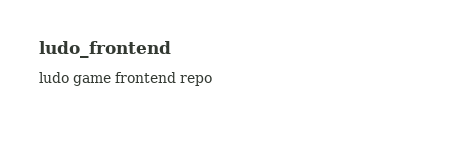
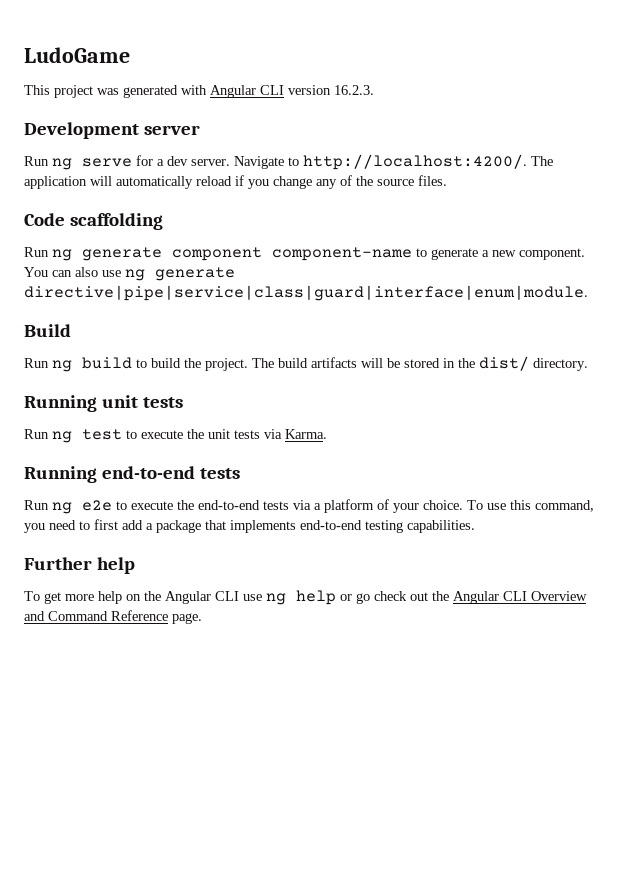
[39,41,171,58] [39,72,212,86] ludo_frontend // ludo game frontend repo -> [24,47,130,63] [24,85,374,98] [24,122,200,139] [24,154,553,170] [24,175,447,189] [24,213,163,230] [24,247,585,261] [24,267,235,281] [24,285,588,301] [24,324,71,337] [24,356,588,372] [24,395,183,412] [24,429,327,443] [24,466,240,483] [24,499,594,514] [24,519,475,533] [24,557,135,574] [24,590,587,605] [24,610,202,624] LudoGame // This project was generated with Angular CLI version 16.2.3. // Development server // Run ng serve for a dev server. Navigate to http://localhost:4200/. The application will automatically reload if you change any of the source files. // Code scaffolding // Run ng generate component component-name to generate a new component. You can also use ng generate directive|pipe|service|class|guard|interface|enum|module. // Build // Run ng build to build the project. The build artifacts will be stored in the dist/ directory. // Running unit tests // Run ng test to execute the unit tests via Karma. // Running end-to-end tests // Run ng e2e to execute the end-to-end tests via a platform of your choice. To use this command, you need to first add a package that implements end-to-end testing capabilities. // Further help // To get more help on the Angular CLI use ng help or go check out the Angular CLI Overview and Command Reference page.

